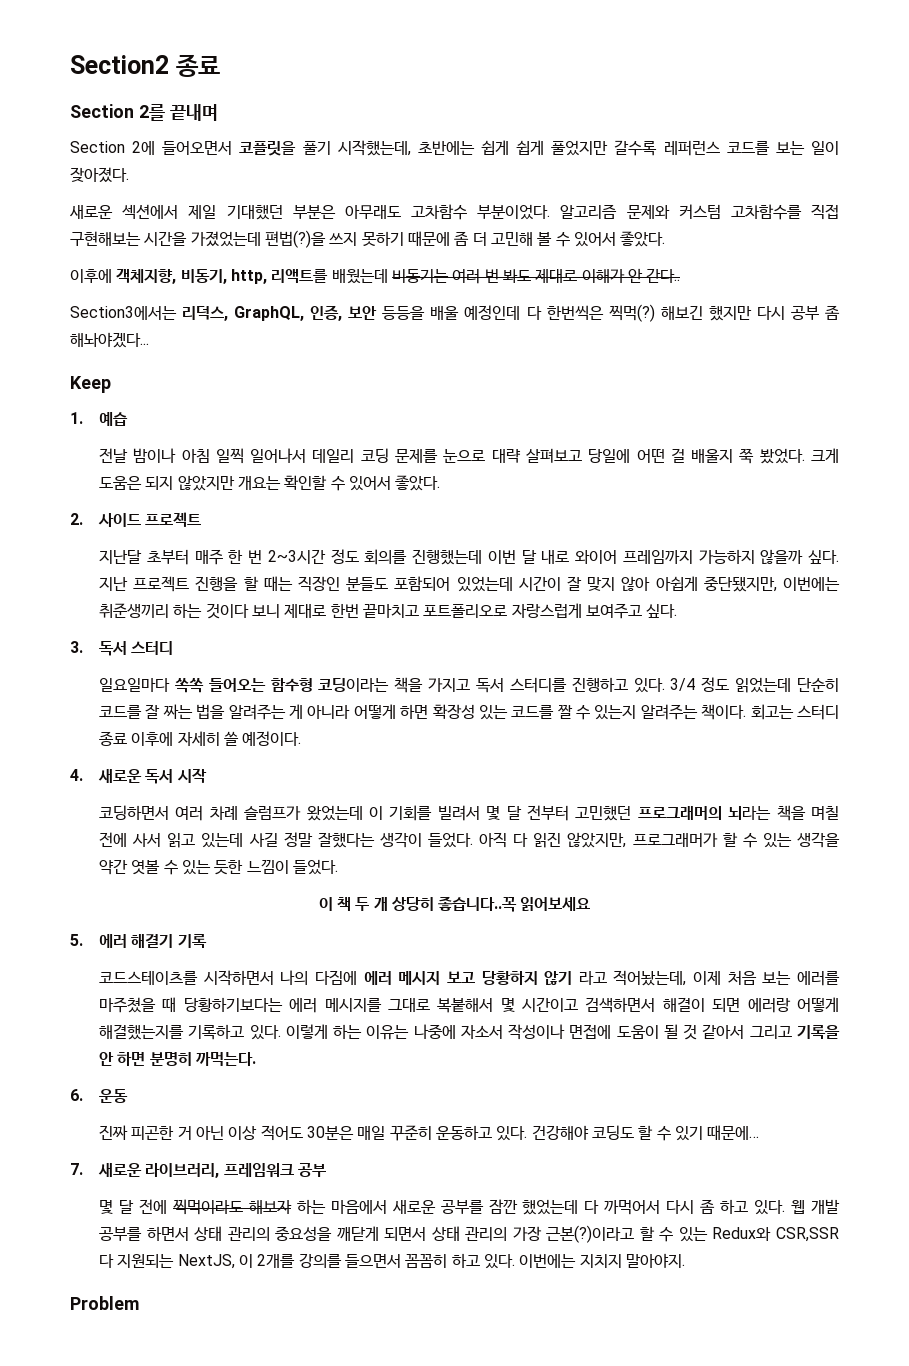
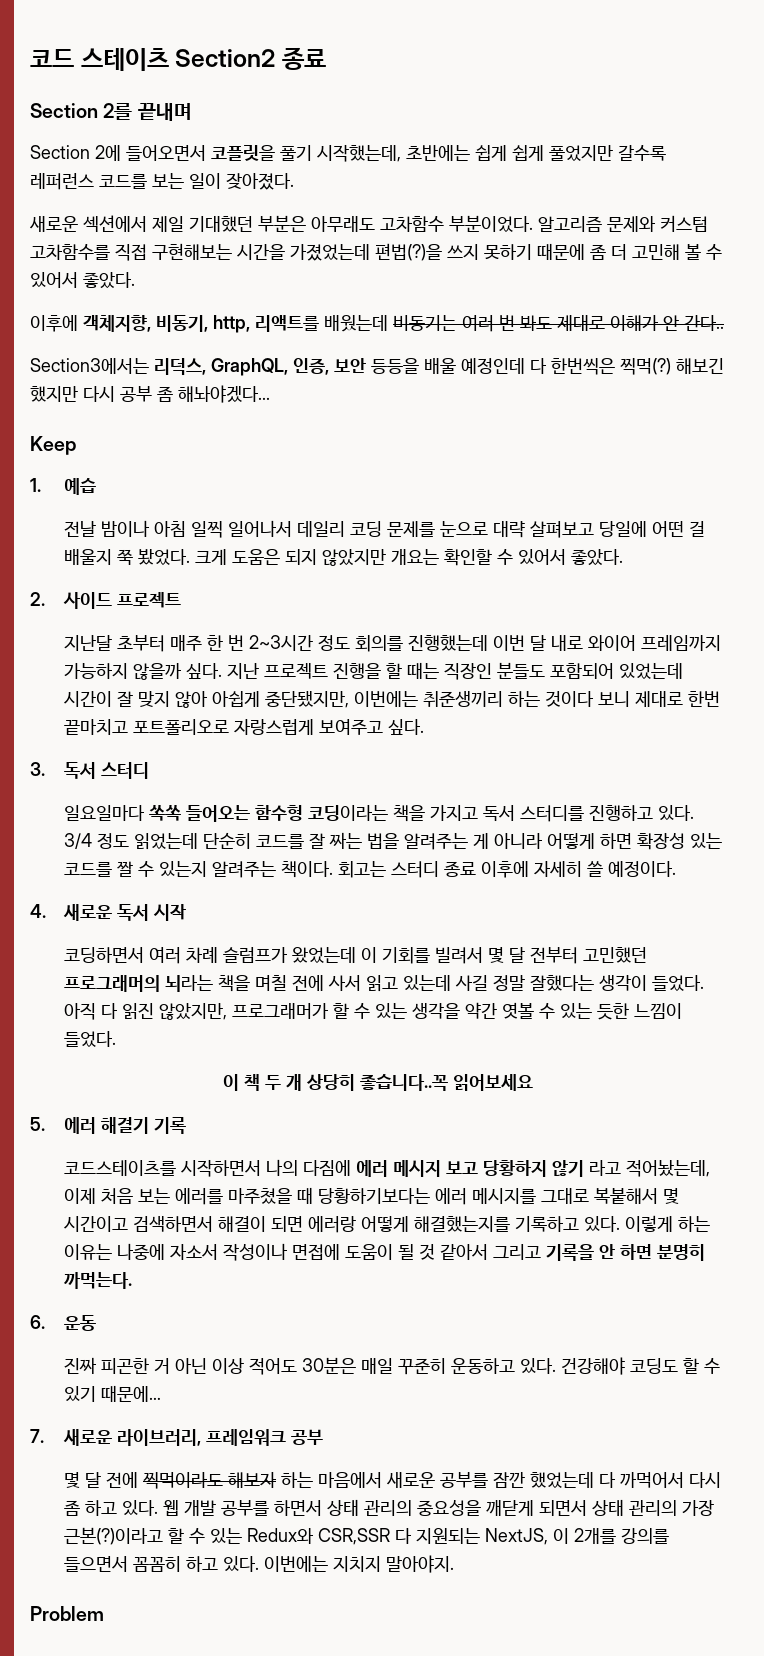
(70, 64) none -> [30,48,169,71] 코드 스테이츠

